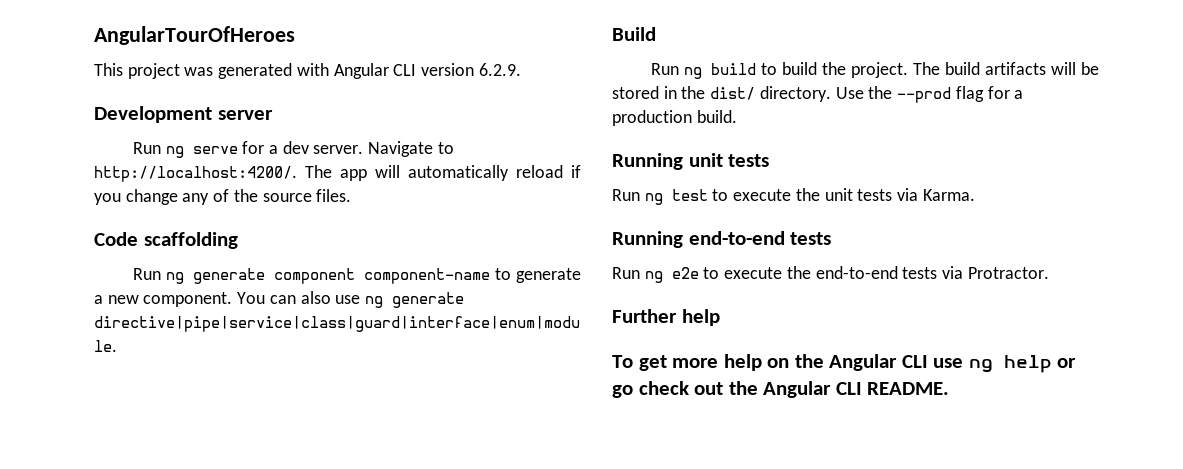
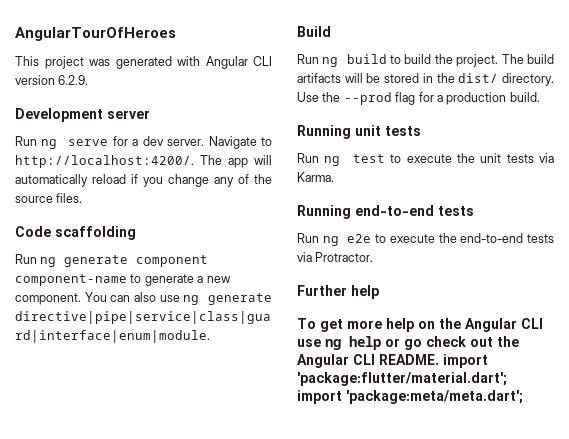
(950, 388) none -> [443,354,488,368] [297,372,507,386] [297,390,523,404] import 'package:flutter/material.dart'; import 'package:meta/meta.dart';

